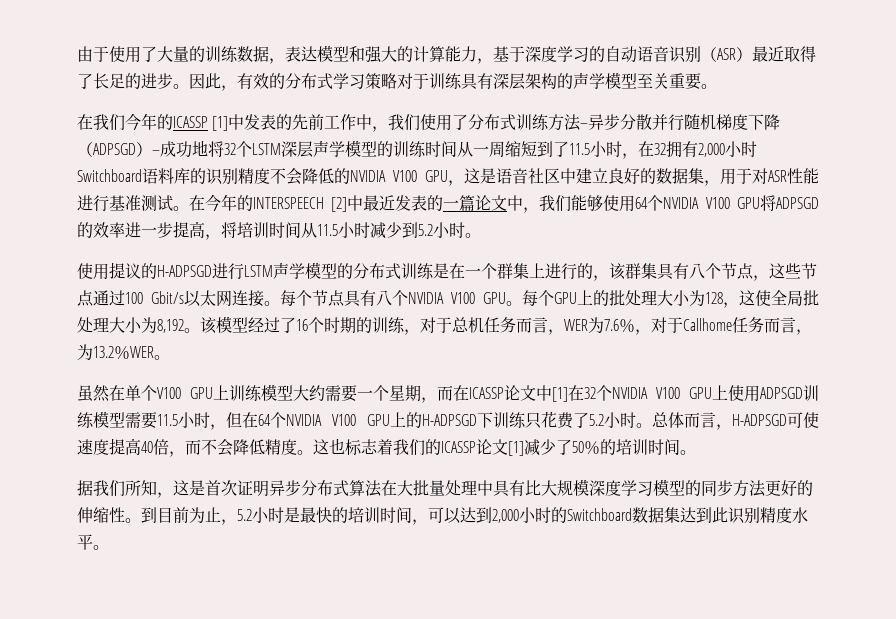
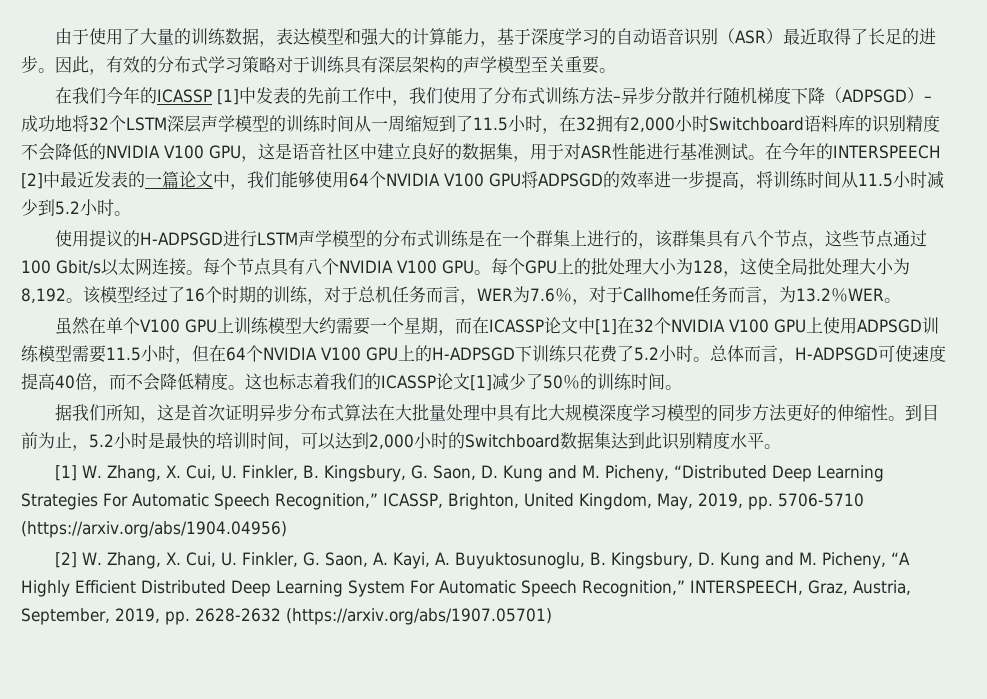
[237,222,269,238] 培训 -> [773,171,808,188] 训练
[616,439,648,455] 培训 -> [597,373,632,390] 训练
(109, 547) none -> [55,465,885,482] [21,493,864,510] [21,521,287,538] [55,552,911,569] [21,580,911,597] [21,608,552,625] // [1] W. Zhang, X. Cui, U. Finkler, B. Kingsbury, G. Saon, D. Kung and M. Picheny, “Distributed Deep Learning Strategies For Automatic Speech Recognition,” ICASSP, Brighton, United Kingdom, May, 2019, pp. 5706-5710 (https://arxiv.org/abs/1904.04956) // [2] W. Zhang, X. Cui, U. Finkler, G. Saon, A. Kayi, A. Buyuktosunoglu, B. Kingsbury, D. Kung and M. Picheny, “A Highly Efficient Distributed Deep Learning System For Automatic Speech Recognition,” INTERSPEECH, Graz, Austria, September, 2019, pp. 2628-2632 (https://arxiv.org/abs/1907.05701)

